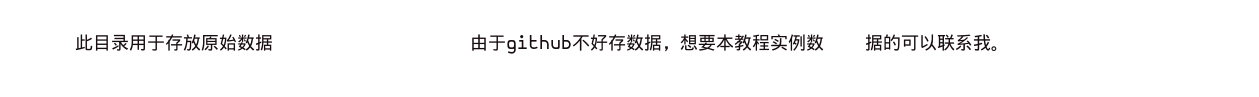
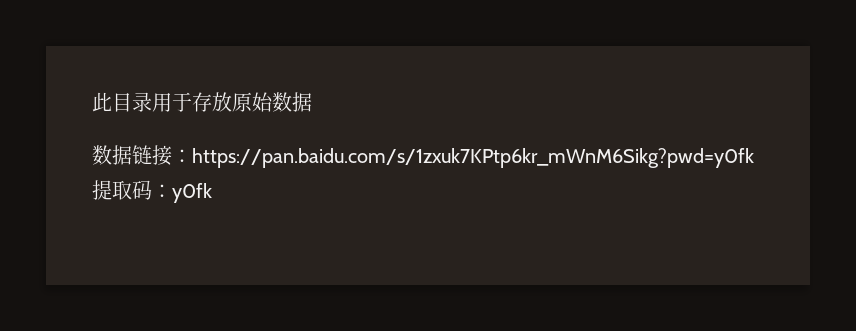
[470,34,1009,54] 由于github不好存数据，想要本教程实例数据的可以联系我。 -> [92,145,754,168] [92,180,212,203] 数据链接：https://pan.baidu.com/s/1zxuk7KPtp6kr_mWnM6Sikg?pwd=y0fk提取码：y0fk

